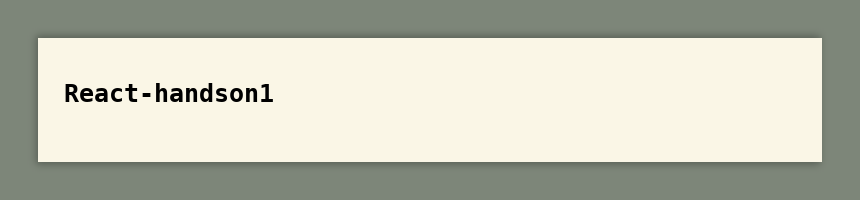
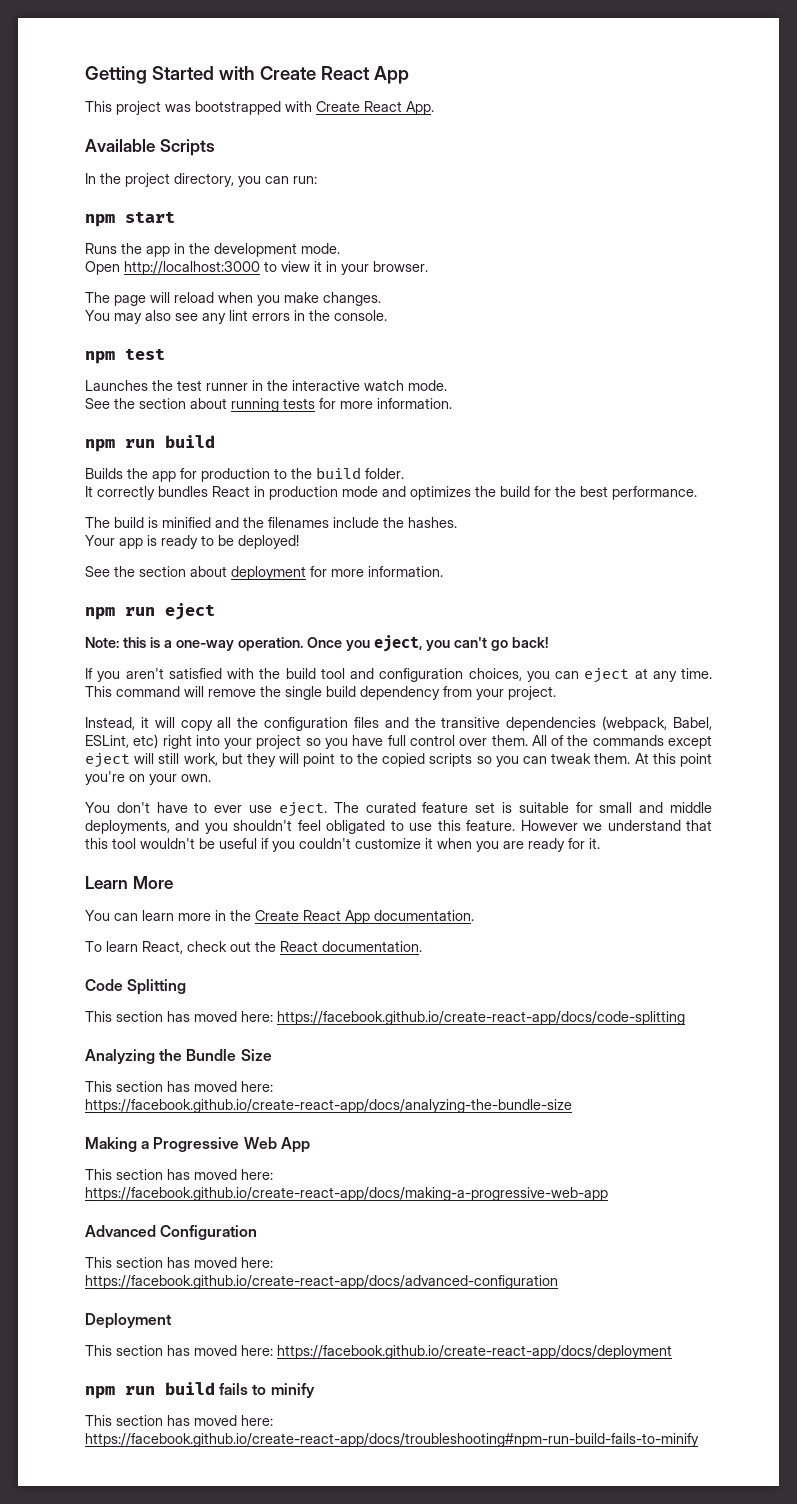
[64,83,274,102] React-handson1 -> [85,66,409,84] [85,101,434,115] [85,139,215,156] [85,173,317,187] [85,211,175,227] [85,243,340,257] [85,261,428,275] [85,292,381,306] [85,310,387,324] [85,348,165,364] [85,380,447,391] [85,398,452,412] [85,435,215,452] [85,467,404,482] [85,486,697,500] [85,517,457,528] [85,535,299,549] [85,566,443,580] [85,603,215,620] [85,635,548,652] [85,668,712,683] [85,686,556,700] [85,716,713,731] [85,734,712,749] [85,753,713,768] [85,771,211,785] [85,802,712,817] [85,820,712,834] [85,838,600,852] [85,876,173,889] [85,910,474,924] [85,941,422,954] [85,979,187,995] [85,1011,685,1025] [85,1049,272,1064] [85,1081,273,1092] [85,1099,572,1113] [85,1137,310,1153] [85,1169,273,1180] [85,1187,608,1201] [85,1225,258,1240] [85,1257,273,1268] [85,1275,558,1289] [85,1313,172,1329] [85,1345,672,1359] [85,1382,315,1399] [85,1415,273,1426] [85,1433,699,1447] Getting Started with Create React App // This project was bootstrapped with Create React App. // Available Scripts // In the project directory, you can run: // npm start // Runs the app in the development mode. // Open http://localhost:3000 to view it in your browser. // The page will reload when you make changes. // You may also see any lint errors in the console. // npm test // Launches the test runner in the interactive watch mode. // See the section about running tests for more information. // npm run build // Builds the app for production to the build folder. // It correctly bundles React in production mode and optimizes the build for the best performance. // The build is minified and the filenames include the hashes. // Your app is ready to be deployed! // See the section about deployment for more information. // npm run eject // Note: this is a one-way operation. Once you eject, you can't go back! // If you aren't satisfied with the build tool and configuration choices, you can eject at any time. This command will remove the single build dependency from your project. // Instead, it will copy all the configuration files and the transitive dependencies (webpack, Babel, ESLint, etc) right into your project so you have full control over them. All of the commands except eject will still work, but they will point to the copied scripts so you can tweak them. At this point you're on your own. // You don't have to ever use eject. The curated feature set is suitable for small and middle deployments, and you shouldn't feel obligated to use this feature. However we understand that this tool wouldn't be useful if you couldn't customize it when you are ready for it. // Learn More // You can learn more in the Create React App documentation. // To learn React, check out the React documentation. // Code Splitting // This section has moved here: https://facebook.github.io/create-react-app/docs/code-splitting // Analyzing the Bundle Size // This section has moved here: https://facebook.github.io/create-react-app/docs/analyzing-the-bundle-size // Making a Progressive Web App // This section has moved here: https://facebook.github.io/create-react-app/docs/making-a-progressive-web-app // Advanced Configuration // This section has moved here: https://facebook.github.io/create-react-app/docs/advanced-configuration // Deployment // This section has moved here: https://facebook.github.io/create-react-app/docs/deployment // npm run build fails to minify // This section has moved here: https://facebook.github.io/create-react-app/docs/troubleshooting#npm-run-build-fails-to-minify

